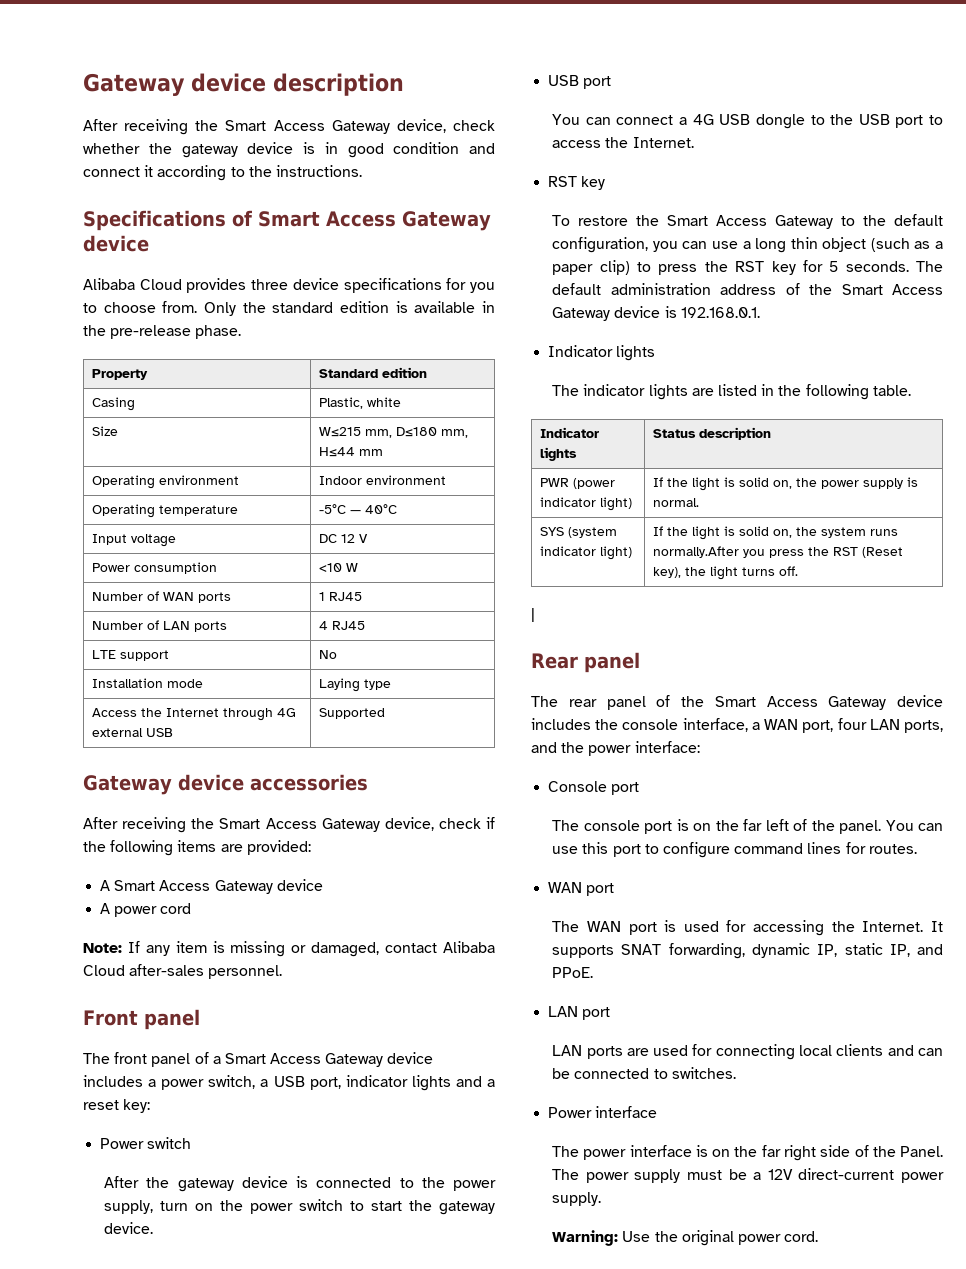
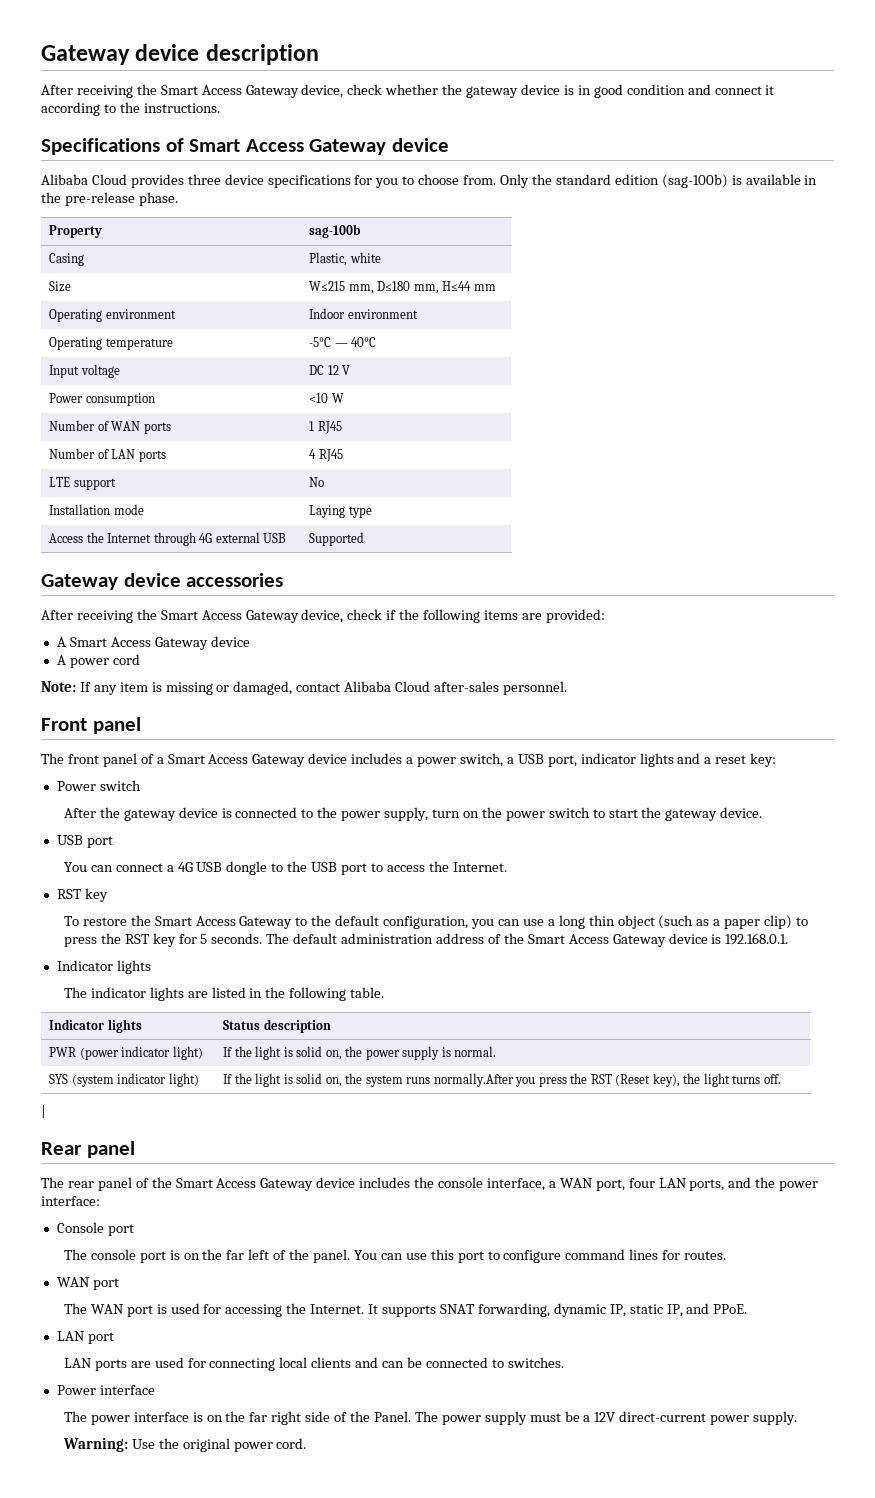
(389, 307) none -> [661,174,728,188] (sag-100b)
[319,367,428,378] Standard edition -> [309,224,362,238] sag-100b

